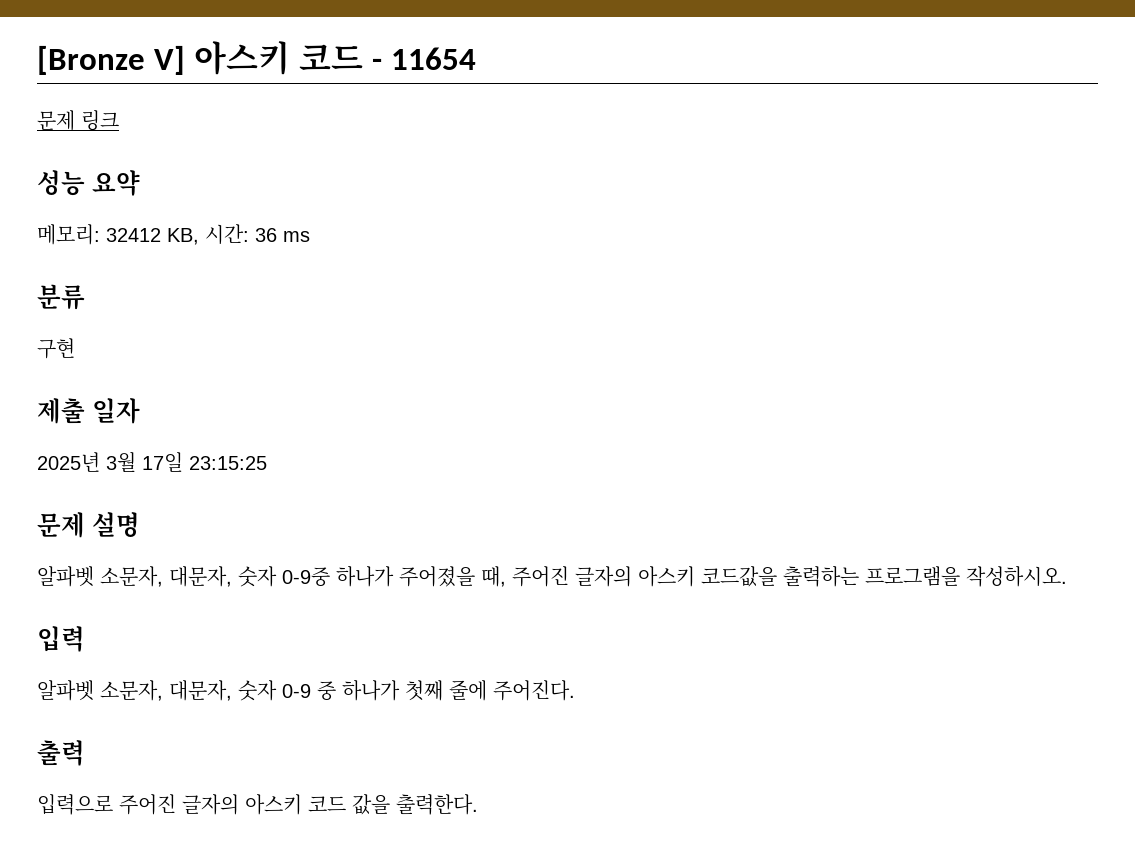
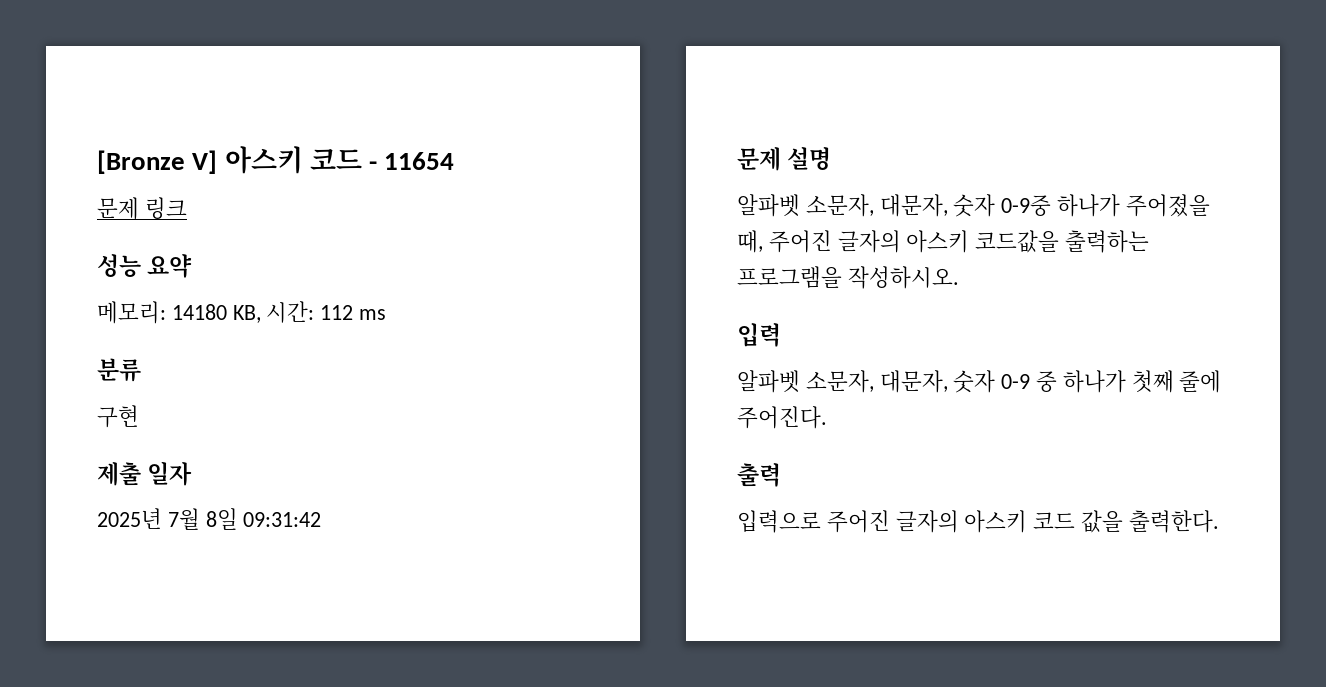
[106,228,161,242] 32412 -> [171,304,227,320] 14180
[255,228,277,242] 36 -> [320,305,354,320] 112
[106,451,267,472] 3월 17일 23:15:25 -> [167,508,322,530] 7월 8일 09:31:42

